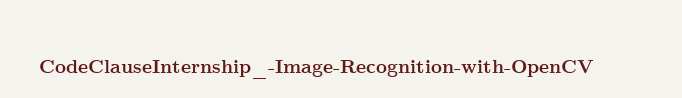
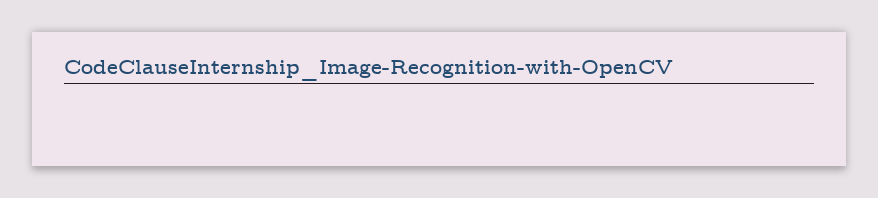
[39,60,594,79] CodeClauseInternship_-Image-Recognition-with-OpenCV -> [64,60,673,81] CodeClauseInternship_Image-Recognition-with-OpenCV

